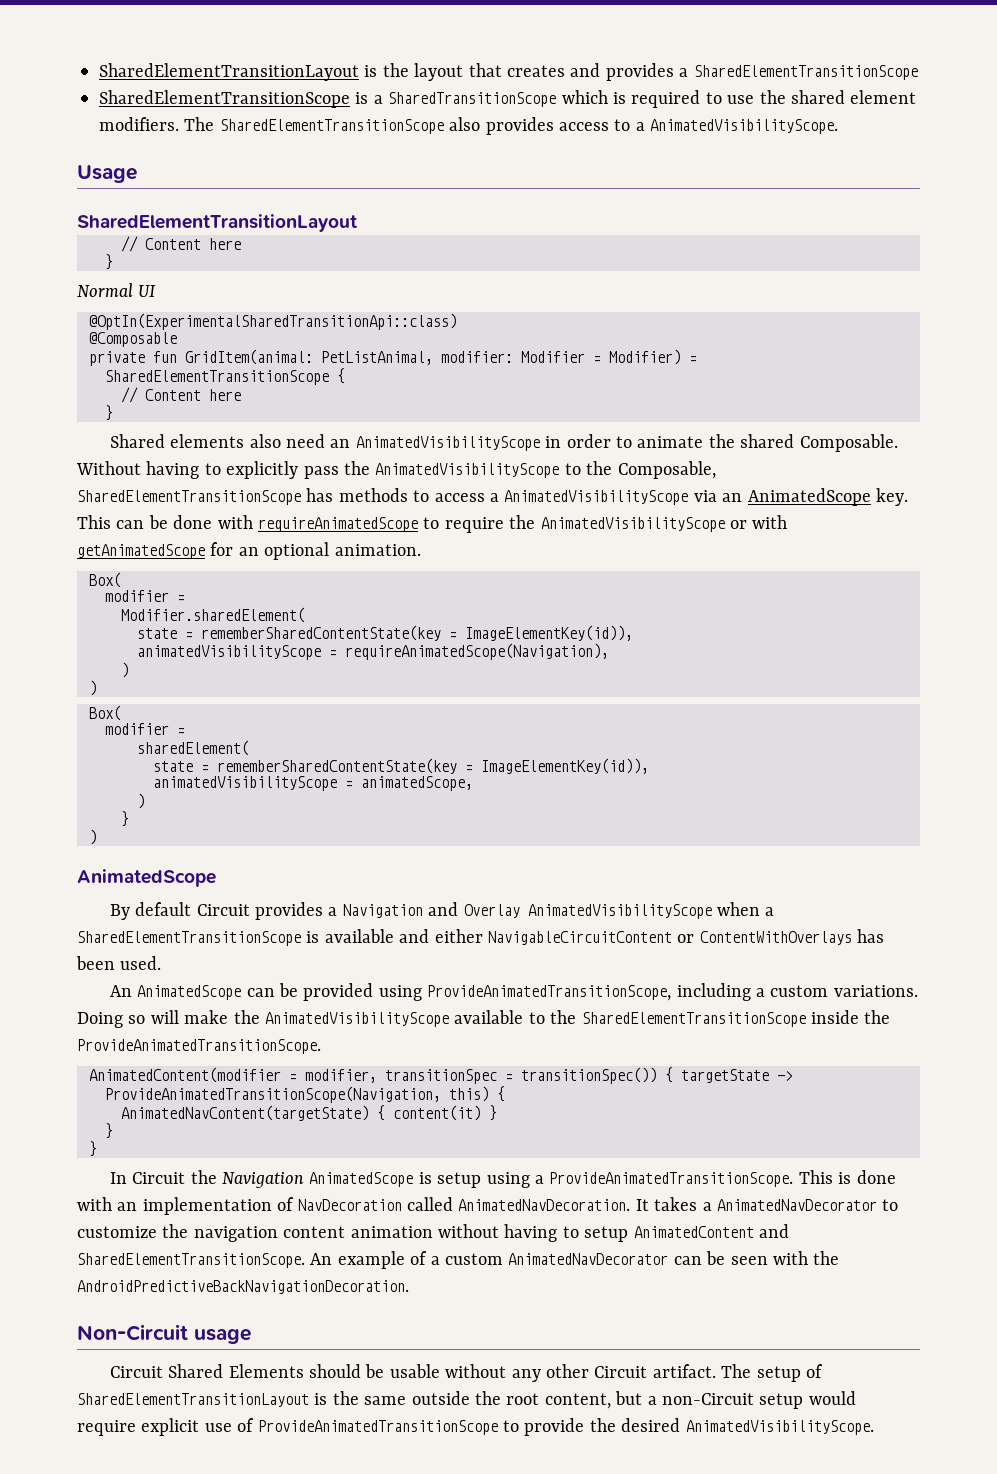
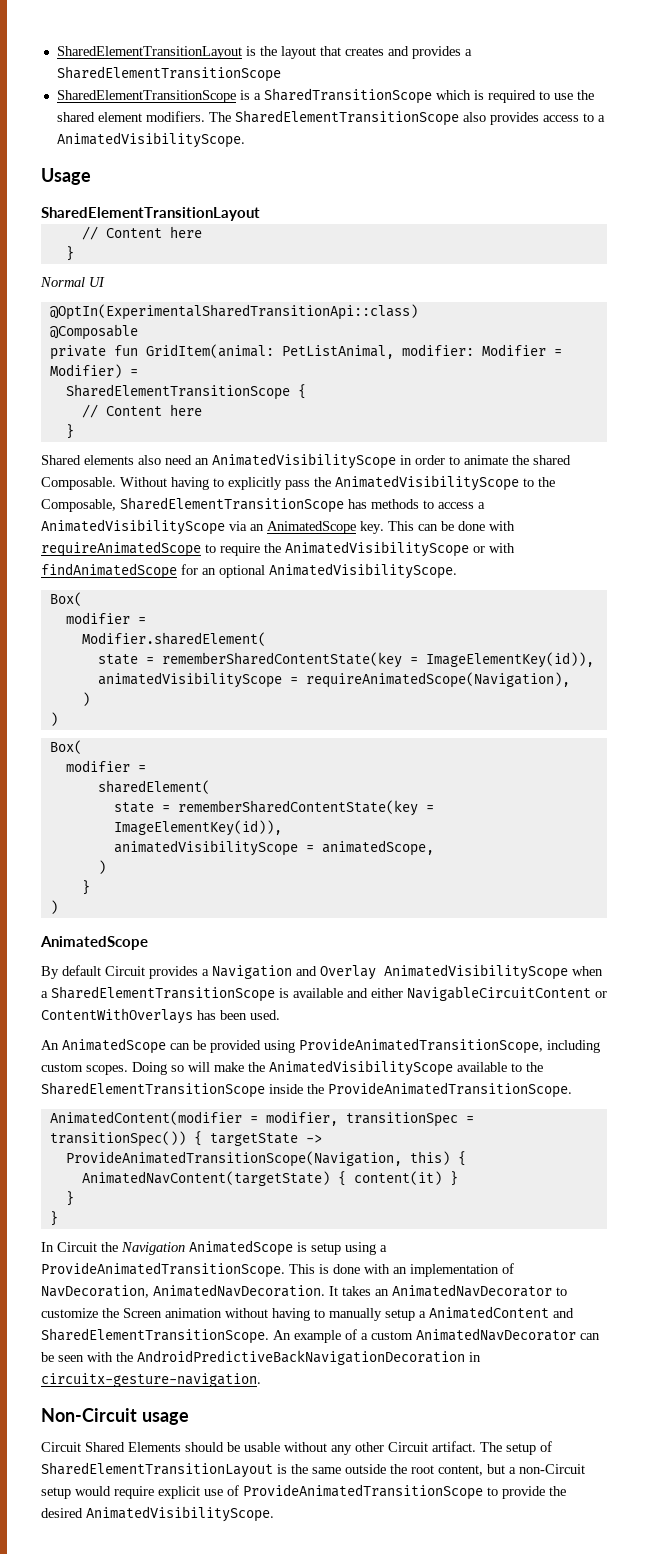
[77,544,205,559] getAnimatedScope -> [41,563,177,579] findAnimatedScope
[334,544,421,556] animation. -> [269,563,457,579] AnimatedVisibilityScope.
[756,985,918,997] a custom variations. -> [41,1063,128,1075] custom scopes.
[297,1197,453,1211] NavDecoration called -> [41,1285,149,1298] NavDecoration,
[702,1202,712,1211] a -> [375,1289,389,1296] an
[193,1226,346,1242] navigation content -> [123,1308,162,1318] Screen
[584,1226,629,1242] setup -> [329,1308,426,1321] manually setup a
[77,1280,409,1294] AndroidPredictiveBackNavigationDecoration. -> [137,1350,481,1365] [41,1373,261,1387] AndroidPredictiveBackNavigationDecoration in circuitx-gesture-navigation.

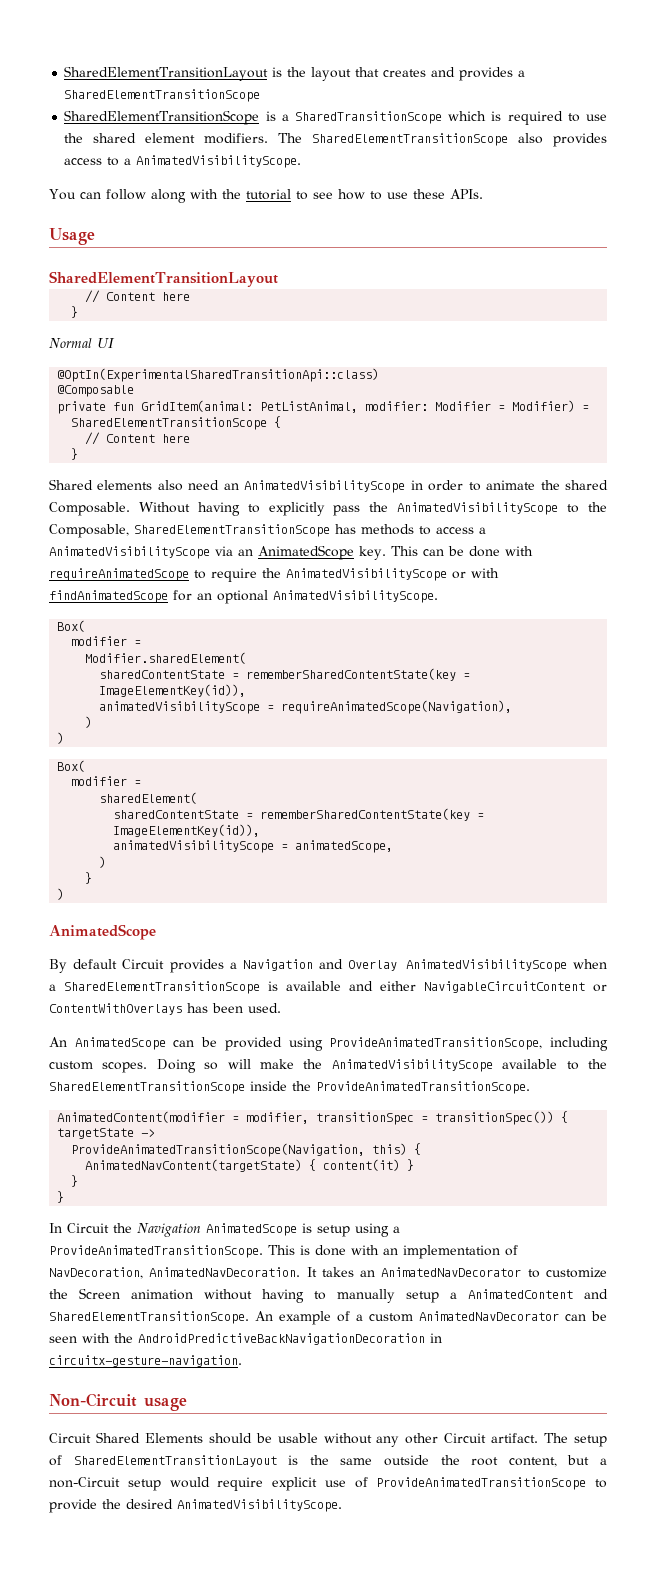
(245, 140) none -> [49,189,483,203] // You can follow along with the tutorial to see how to use these APIs.
[97,654,138,665] state -> [99,670,226,679] sharedContentState
[113,802,154,813] state -> [113,810,240,819] sharedContentState

